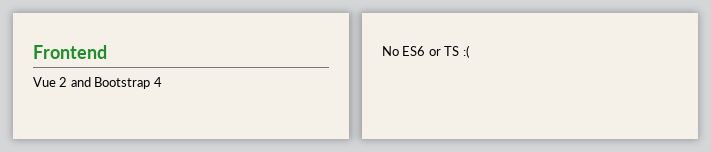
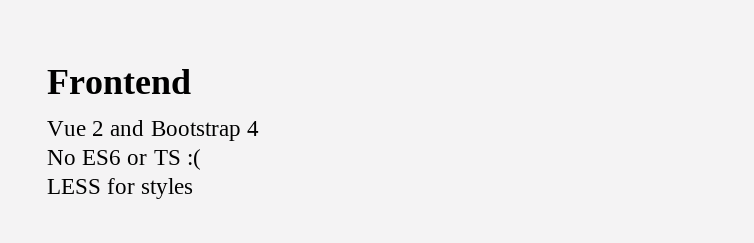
(470, 51) none -> [47,178,194,199] // LESS for styles

